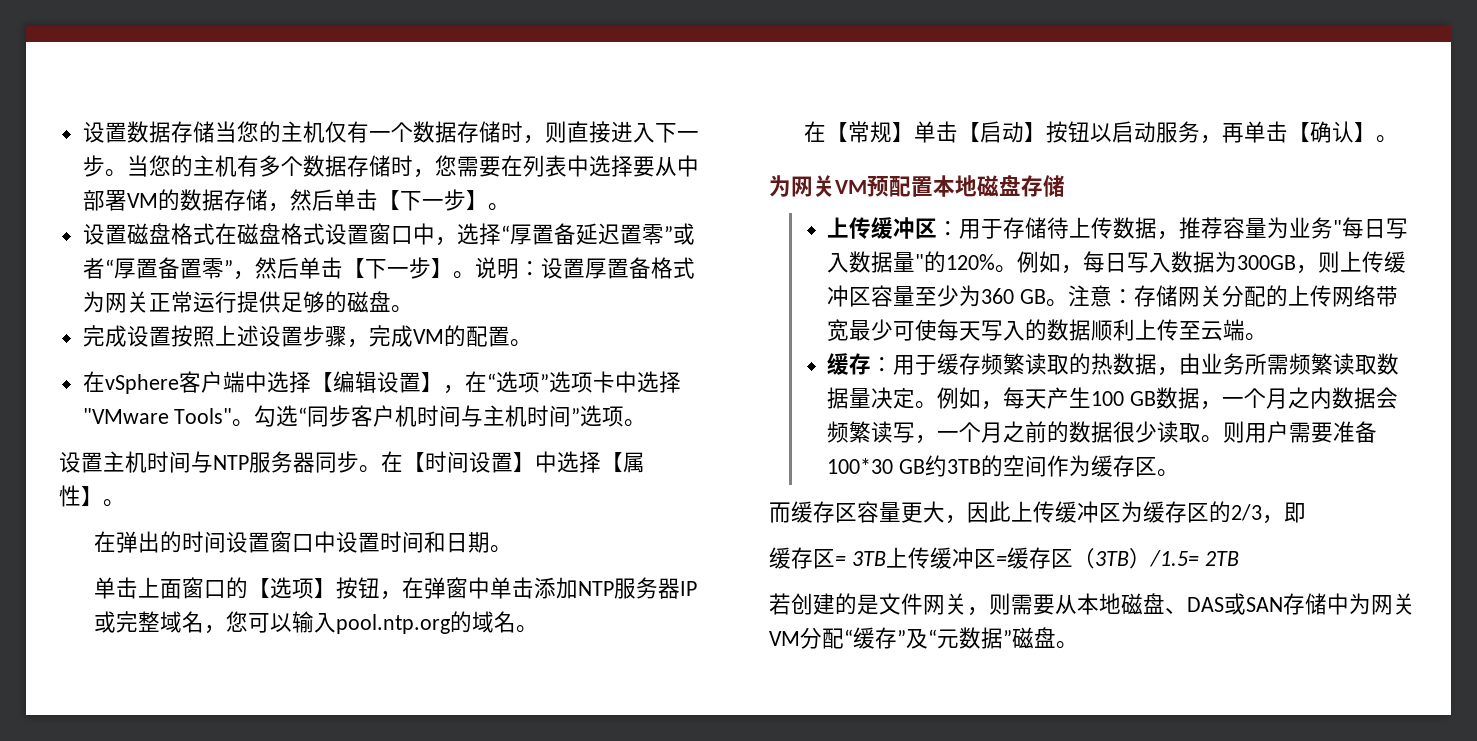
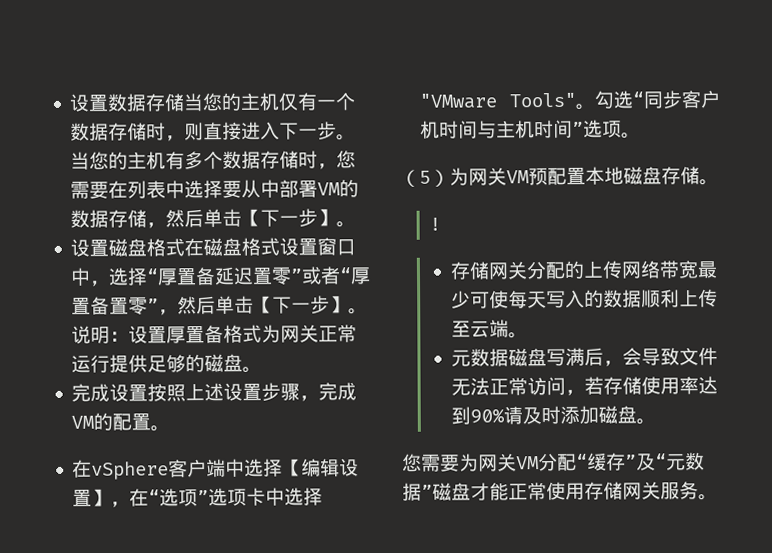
[59,451,645,473] [59,485,125,507] [93,531,512,553] [93,577,697,600] [93,611,538,634] [803,121,1398,144] 设置主机时间与NTP服务器同步。在【时间设置】中选择【属性】。 // 在弹出的时间设置窗口中设置时间和日期。 // 单击上面窗口的【选项】按钮，在弹窗中单击添加NTP服务器IP或完整域名，您可以输入pool.ntp.org的域名。 // 在【常规】单击【启动】按钮以启动服务，再单击【确认】。 // -> [400,169,450,187] （5）
[827,217,1409,240] [827,251,1407,274] [827,285,1135,307] // 上传缓冲区：用于存储待上传数据，推荐容量为业务"每日写入数据量"的120%。例如，每日写入数据为300GB，则上传缓冲区容量至少为360 GB。注意： -> [699,179,719,186] [429,217,442,231] 。 // ! //
[827,353,1400,376] [827,387,1399,410] [827,421,1378,444] [827,455,1180,477] [769,501,1306,524] [769,547,1239,569] [769,593,1349,616] 缓存：用于缓存频繁读取的热数据，由业务所需频繁读取数据量决定。例如，每天产生100 GB数据，一个月之内数据会频繁读写，一个月之前的数据很少读取。则用户需要准备100*30 GB约3TB的空间作为缓存区。 // 而缓存区容量更大，因此上传缓冲区为缓存区的2/3，即 // 缓存区= 3TB上传缓冲区=缓存区（3TB）/1.5= 2TB // 若创建的是文件网关，则需要从本地磁盘、DAS或SAN存储中 -> [450,347,718,367] [450,376,718,396] [450,405,656,425] [402,453,460,472] 元数据磁盘写满后，会导致文件无法正常访问，若存储使用率达到90%请及时添加磁盘。 // 您需要
(1056, 637) none -> [470,481,699,501] 才能正常使用存储网关服务

